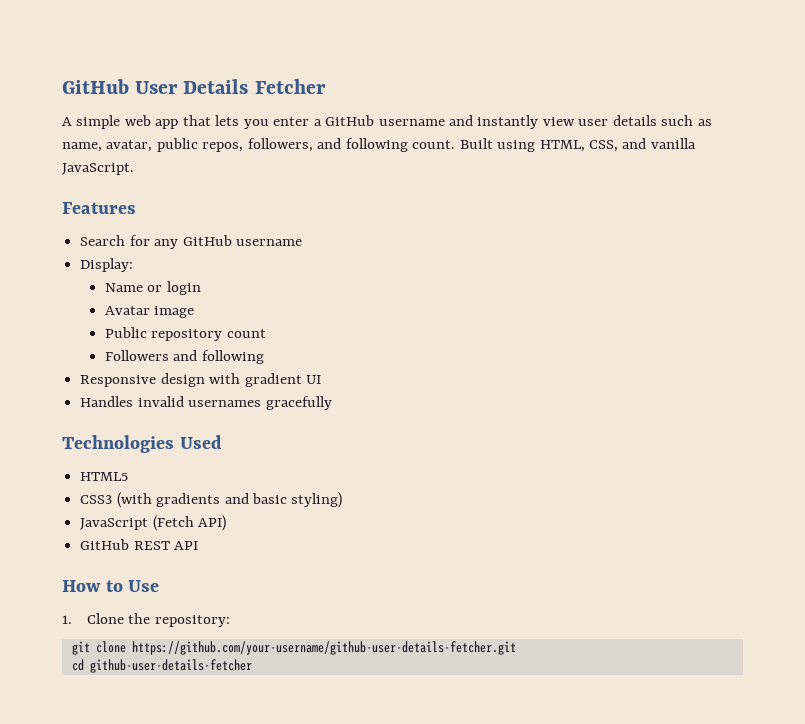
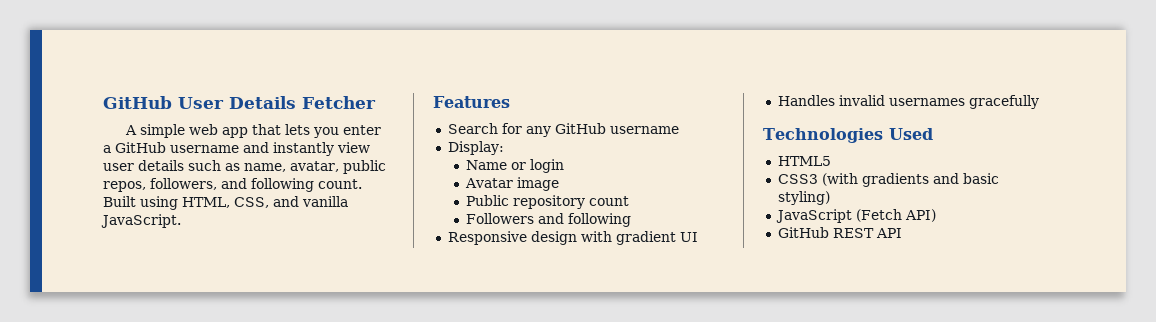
[62,580,160,592] [62,613,230,627] [71,641,516,655] [71,659,252,673] // How to Use // 1. Clone the repository: // git clone https://github.com/your-username/github-user-details-fetcher.git // cd github-user-details-fetcher -> (902, 233) none

